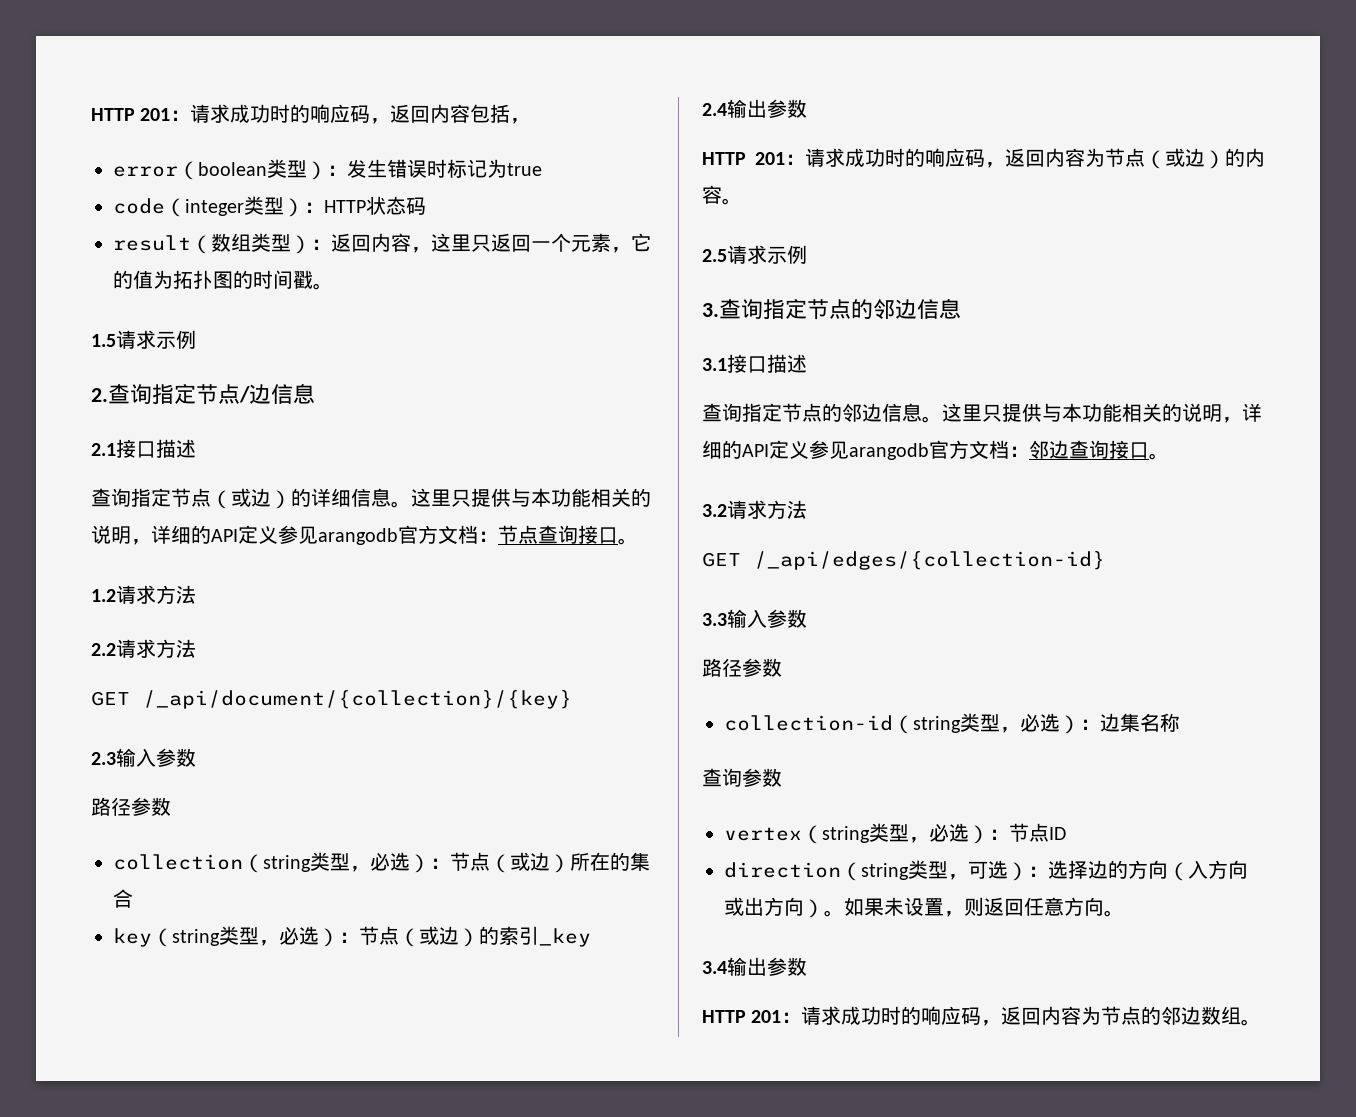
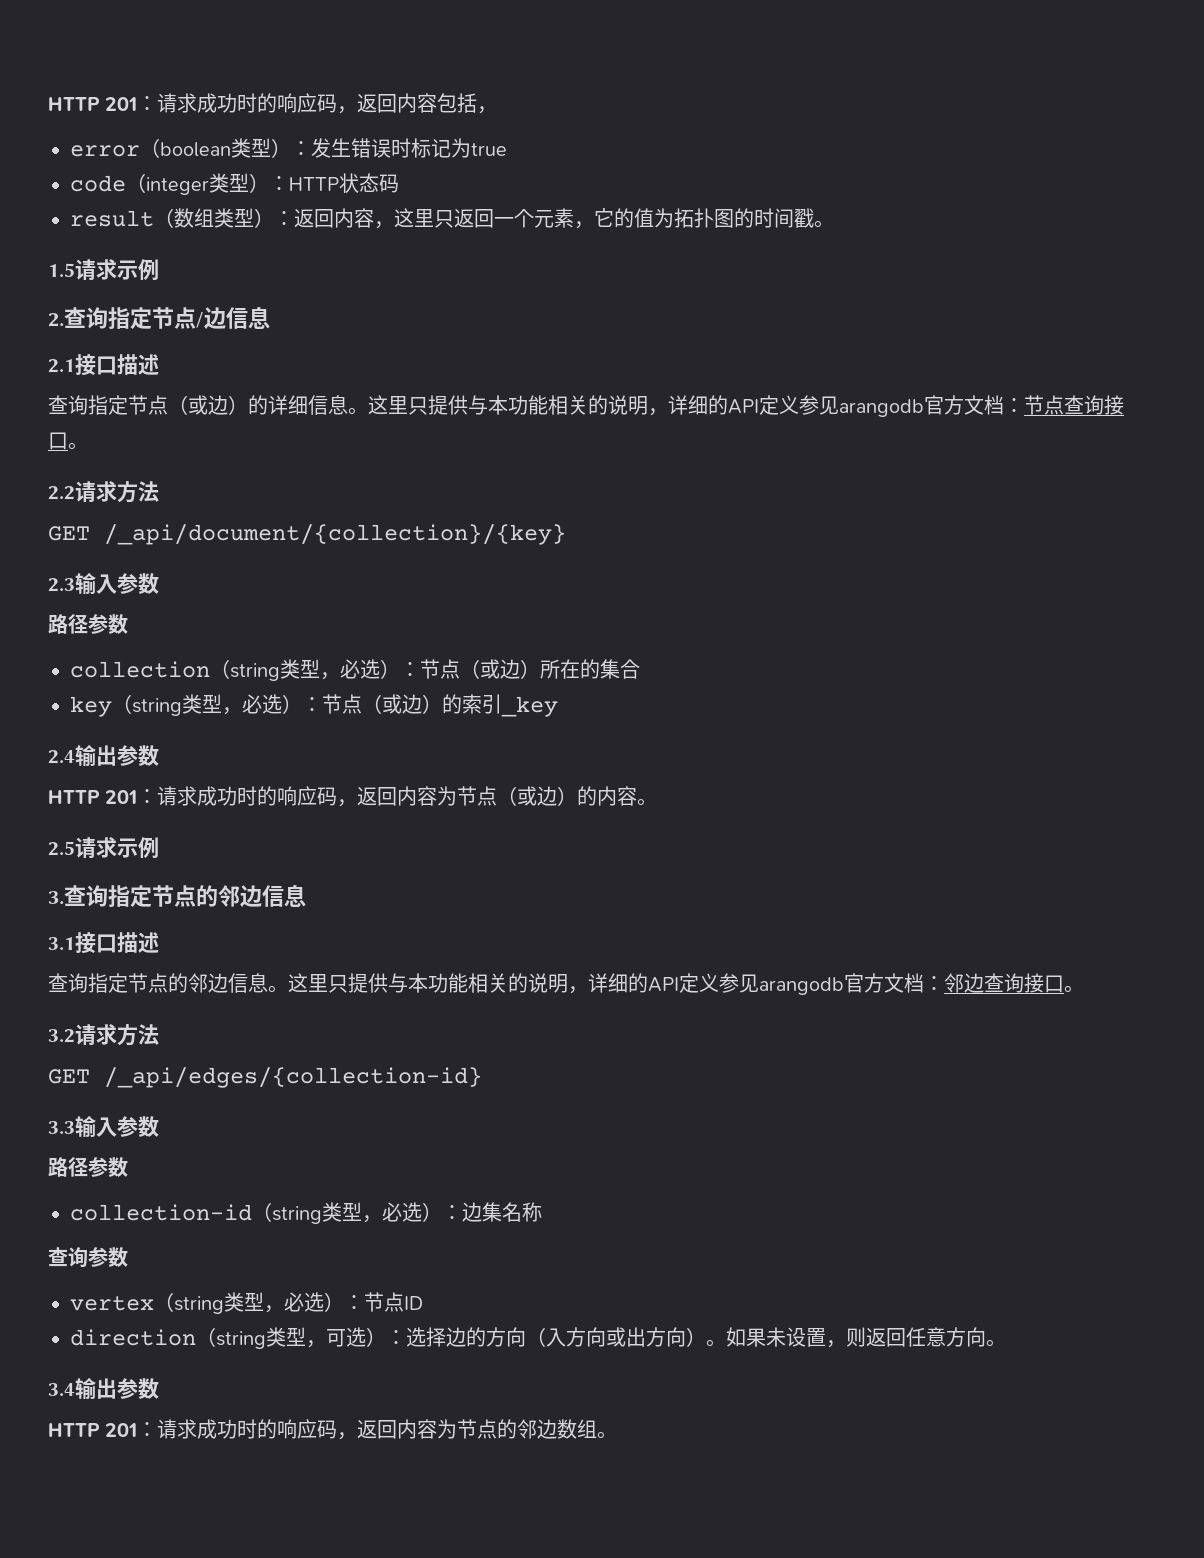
[91,585,196,604] // 1.2请求方法 -> (88, 446) none

